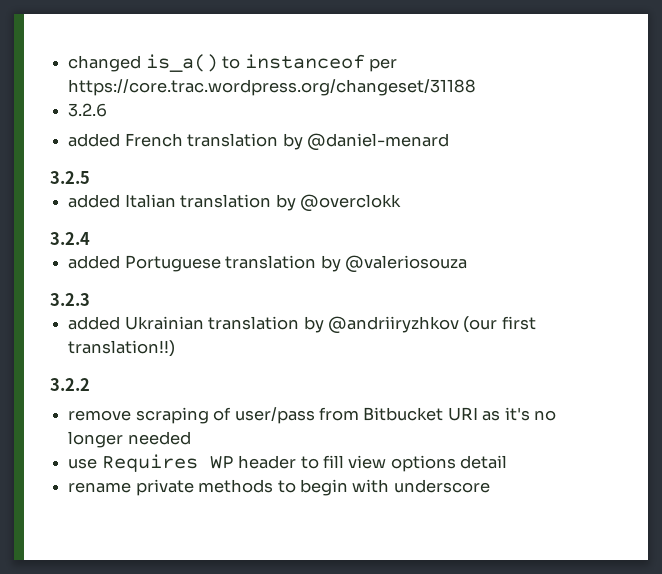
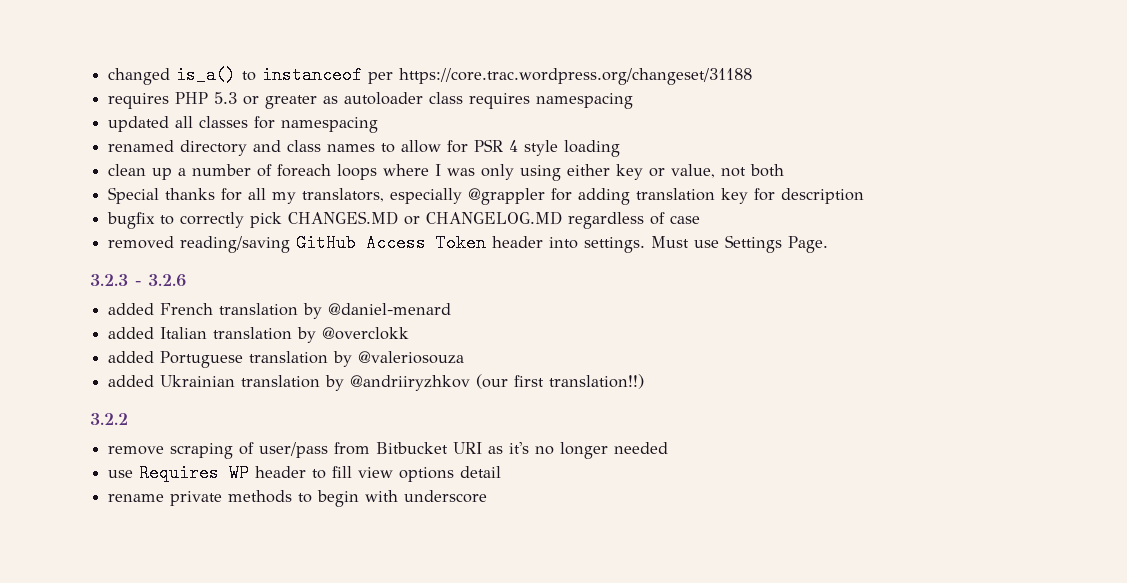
(477, 87) none -> [108,92,634,109] [108,116,379,133] [108,139,621,157] [108,164,785,181] [108,187,865,205] [107,211,701,229] [108,234,829,253] [90,274,141,286] requires PHP 5.3 or greater as autoloader class requires namespacing // updated all classes for namespacing // renamed directory and class names to allow for PSR 4 style loading // clean up a number of foreach loops where I was only using either key or value, not both // Special thanks for all my translators, especially @grappler for adding translation key for description // bugfix to correctly pick CHANGES.MD or CHANGELOG.MD regardless of case // removed reading/saving GitHub Access Token header into settings. Must use Settings Page. // 3.2.3 -
[50,171,90,184] // 3.2.5 -> (452, 309) none
[50,232,90,245] // 3.2.4 -> (410, 333) none
[50,293,90,306] // 3.2.3 -> (465, 357) none

